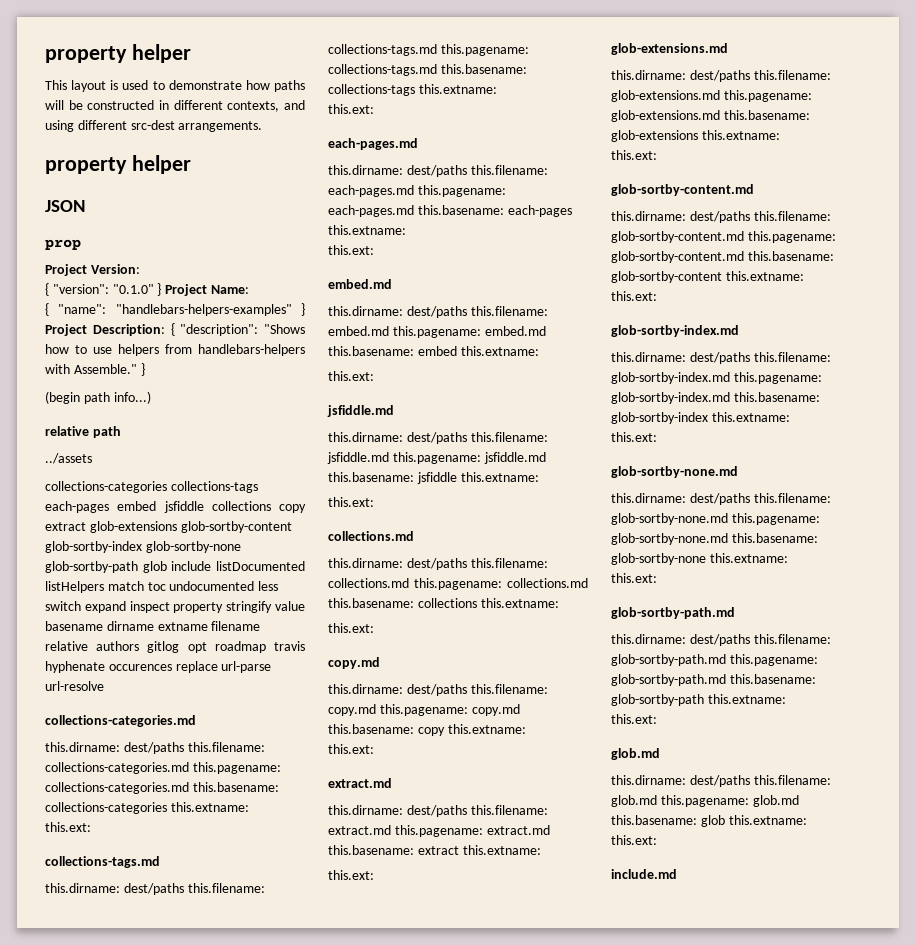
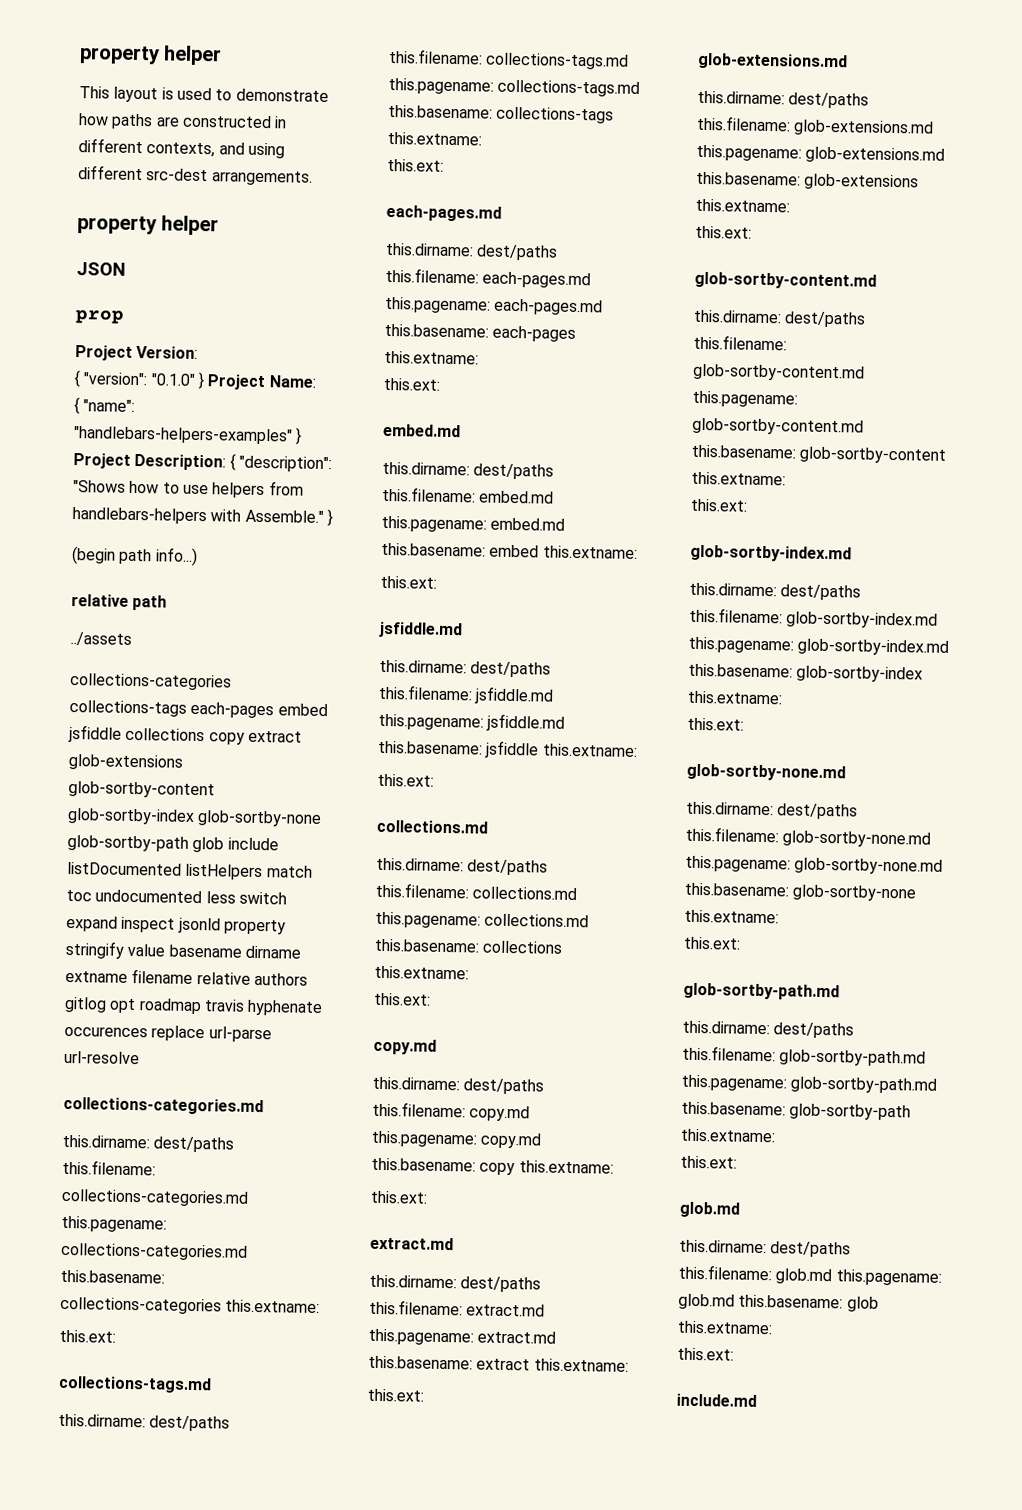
[45,100,83,110] will be -> [155,116,180,127] are
(170, 607) none -> [177,917,221,934] jsonld

